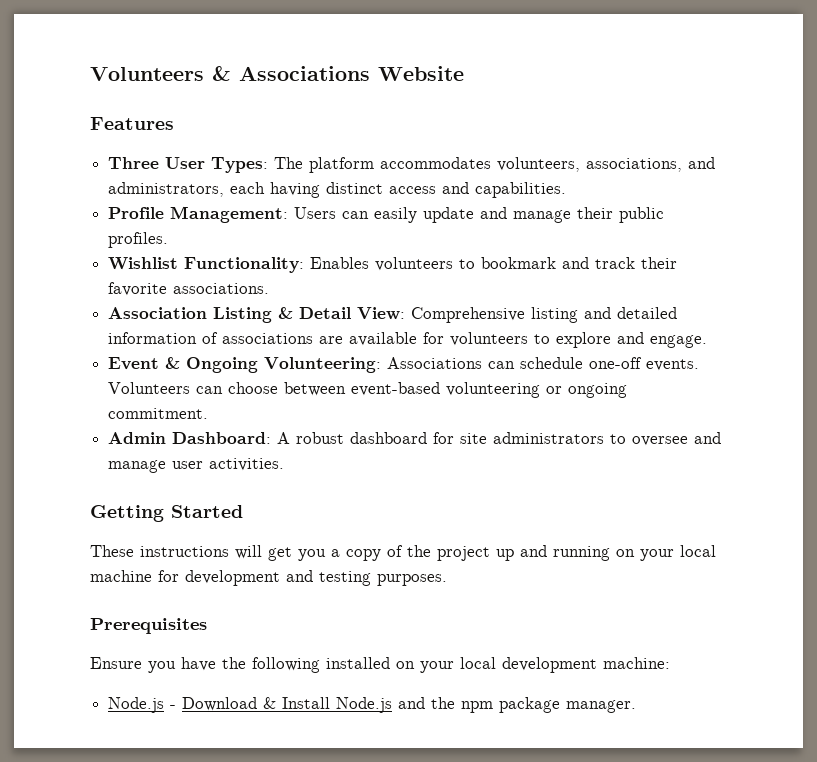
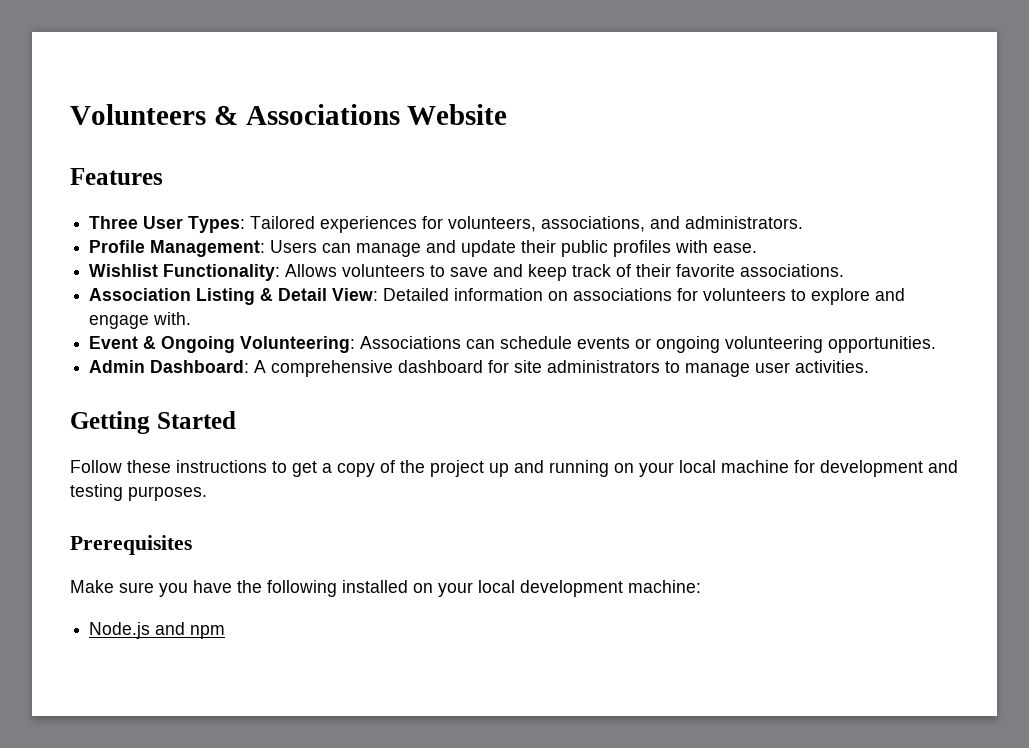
[274,157,716,173] [108,182,567,198] [108,206,665,223] [108,232,169,248] The platform accommodates volunteers, associations, and administrators, each having distinct access and capabilities. // Profile Management: Users can easily update and manage their public profiles. -> [250,216,804,233] [89,240,758,257] Tailored experiences for volunteers, associations, and administrators. // Profile Management: Users can manage and update their public profiles with ease.
[310,257,636,271] Enables volunteers to bookmark and track -> [285,264,632,281] Allows volunteers to save and keep track of
[411,307,678,323] [108,332,418,346] Comprehensive listing and detailed information of associations are available -> [383,288,673,301] Detailed information on associations
[650,335,708,348] engage. -> [89,312,192,329] engage with.
[589,357,700,371] [108,382,628,398] [108,408,209,419] one-off events. Volunteers can choose between event-based volunteering or ongoing commitment. -> [577,336,937,353] events or ongoing volunteering opportunities.
[296,432,345,444] robust -> [271,360,394,377] comprehensive
[632,432,722,446] oversee and -> (681, 367) none
[90,545,326,561] These instructions will get you -> [70,460,317,477] Follow these instructions to get
[90,657,142,669] Ensure -> [70,580,154,593] Make sure
[170,697,637,713] - Download & Install Node.js and the npm package manager. -> [155,622,226,639] and npm

